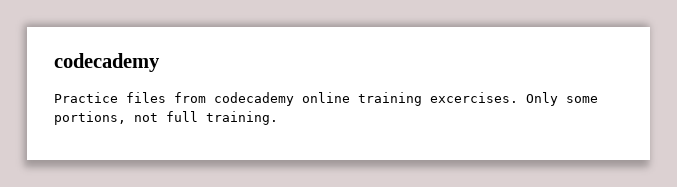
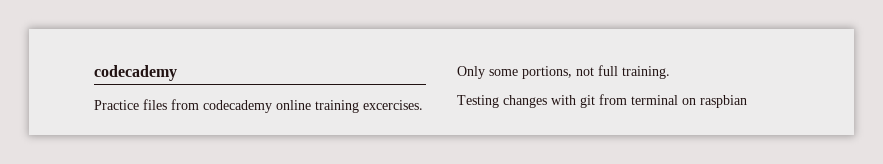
(278, 118) none -> [457,94,747,108] // Testing changes with git from terminal on raspbian

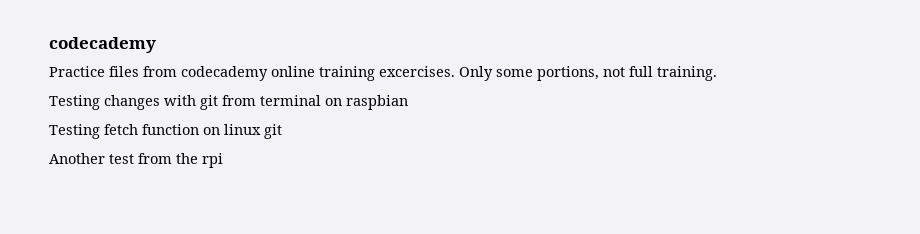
(747, 101) none -> [49,124,282,139] [49,153,223,168] // Testing fetch function on linux git // Another test from the rpi

